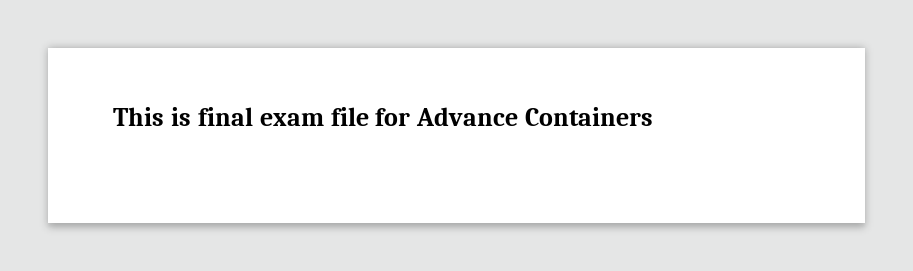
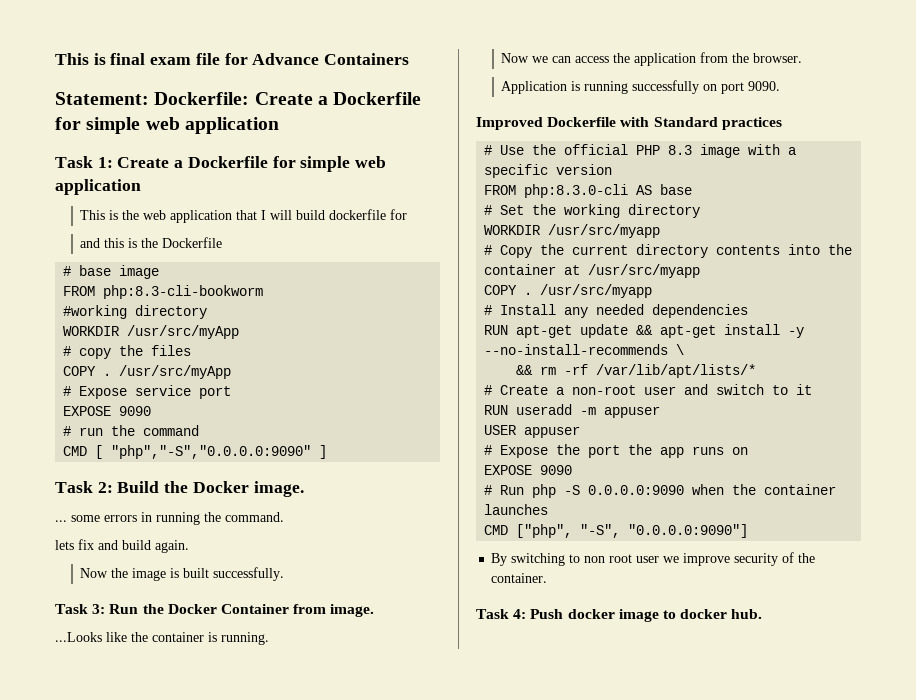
(654, 116) none -> [55,92,422,105] [55,117,279,134] [55,156,387,172] [55,179,141,195] [80,209,408,223] [80,237,223,248] [63,265,160,279] [63,285,264,299] [63,305,208,319] [63,325,240,339] [63,345,192,359] [63,365,232,379] [63,385,232,399] [63,406,152,416] [63,425,200,436] [63,445,328,459] [55,481,304,497] [55,512,284,525] [55,539,189,553] [80,567,285,581] [55,604,375,617] [55,632,269,645] [501,52,803,66] [501,80,781,94] [476,117,782,130] [484,144,797,158] [484,164,613,178] [484,184,693,198] [484,204,701,218] [484,224,661,238] [484,244,853,258] [484,264,701,278] [484,284,653,298] [484,304,749,318] [484,324,805,338] [484,344,685,355] [516,364,757,378] [484,384,813,395] [484,404,661,418] [484,425,581,438] [484,444,749,458] [484,465,573,475] [484,484,837,498] [484,504,549,515] [484,524,749,538] [491,552,816,566] [491,573,548,583] [476,609,763,622] // Statement: Dockerfile: Create a Dockerfile for simple web application // Task 1: Create a Dockerfile for simple web application // This is the web application that I will build dockerfile for // and this is the Dockerfile // # base image // FROM php:8.3-cli-bookworm // #working directory // WORKDIR /usr/src/myApp // # copy the files // COPY . /usr/src/myApp // # Expose service port // EXPOSE 9090 // # run the command // CMD [ "php","-S","0.0.0.0:9090" ] // Task 2: Build the Docker image. // ... some errors in running the command. // lets fix and build again. // Now the image is built successfully. // Task 3: Run the Docker Container from image. // ...Looks like the container is running. // Now we can access the application from the browser. // Application is running successfully on port 9090. // Improved Dockerfile with Standard practices // # Use the official PHP 8.3 image with a specific version // FROM php:8.3.0-cli AS base // # Set the working directory // WORKDIR /usr/src/myapp // # Copy the current directory contents into the container at /usr/src/myapp // COPY . /usr/src/myapp // # Install any needed dependencies // RUN apt-get update && apt-get install -y --no-install-recommends \ // && rm -rf /var/lib/apt/lists/* // # Create a non-root user and switch to it // RUN useradd -m appuser // USER appuser // # Expose the port the app runs on // EXPOSE 9090 // # Run php -S 0.0.0.0:9090 when the container launches // CMD ["php", "-S", "0.0.0.0:9090"] // By switching to non root user we improve security of the container. // Task 4: Push docker image to docker hub.

